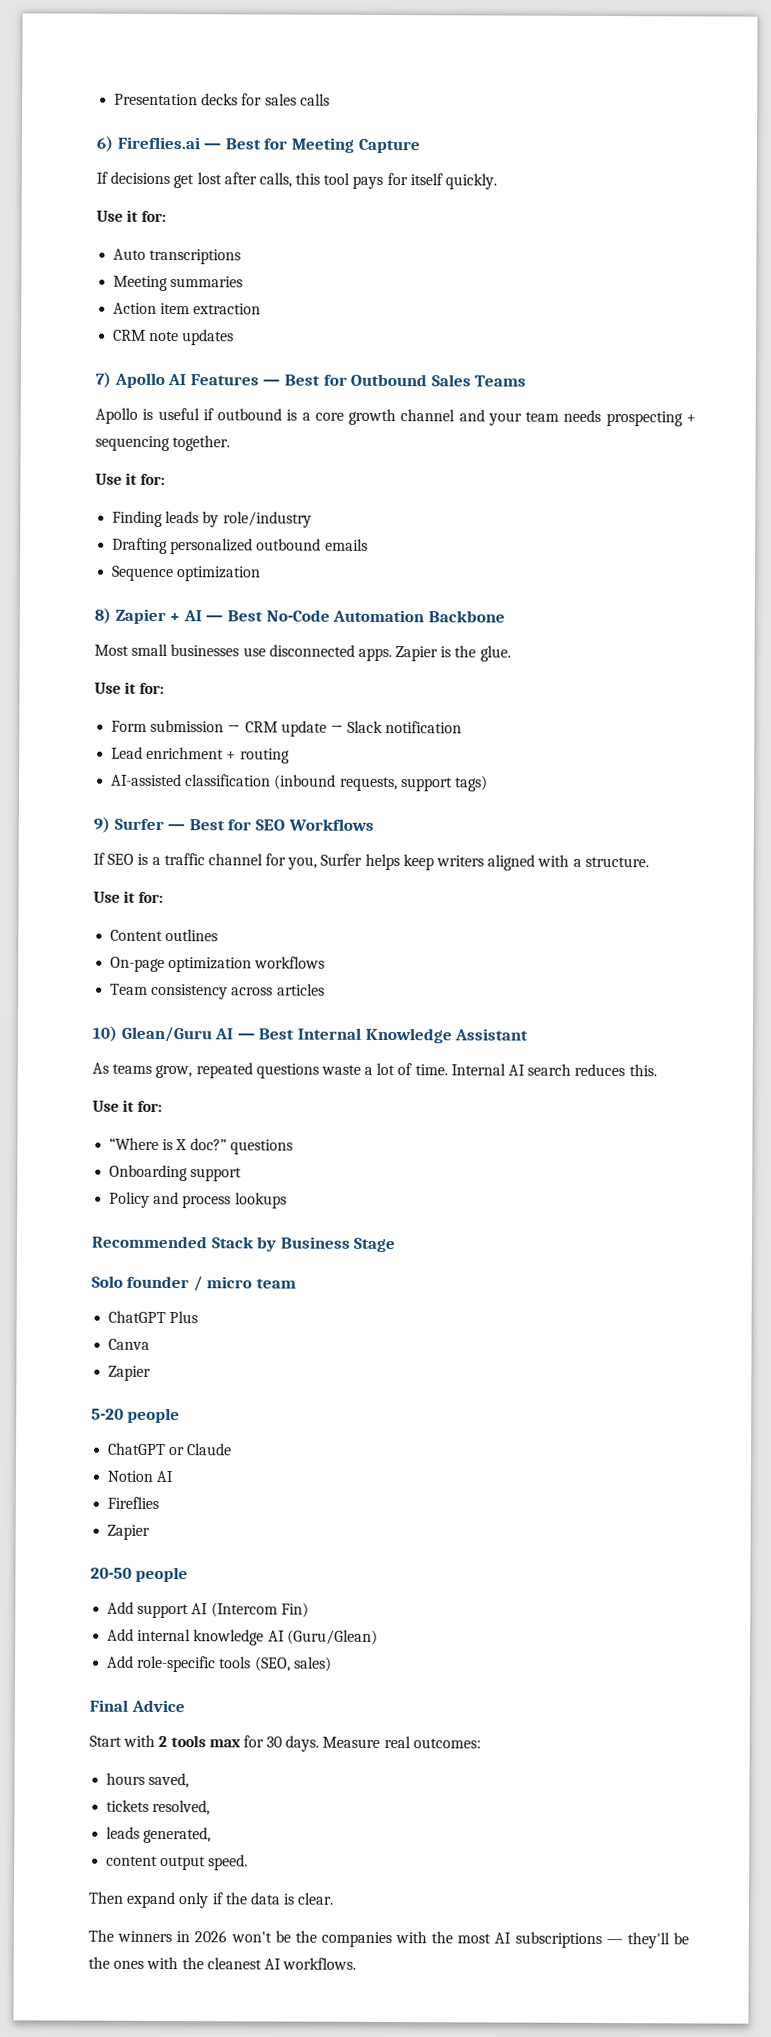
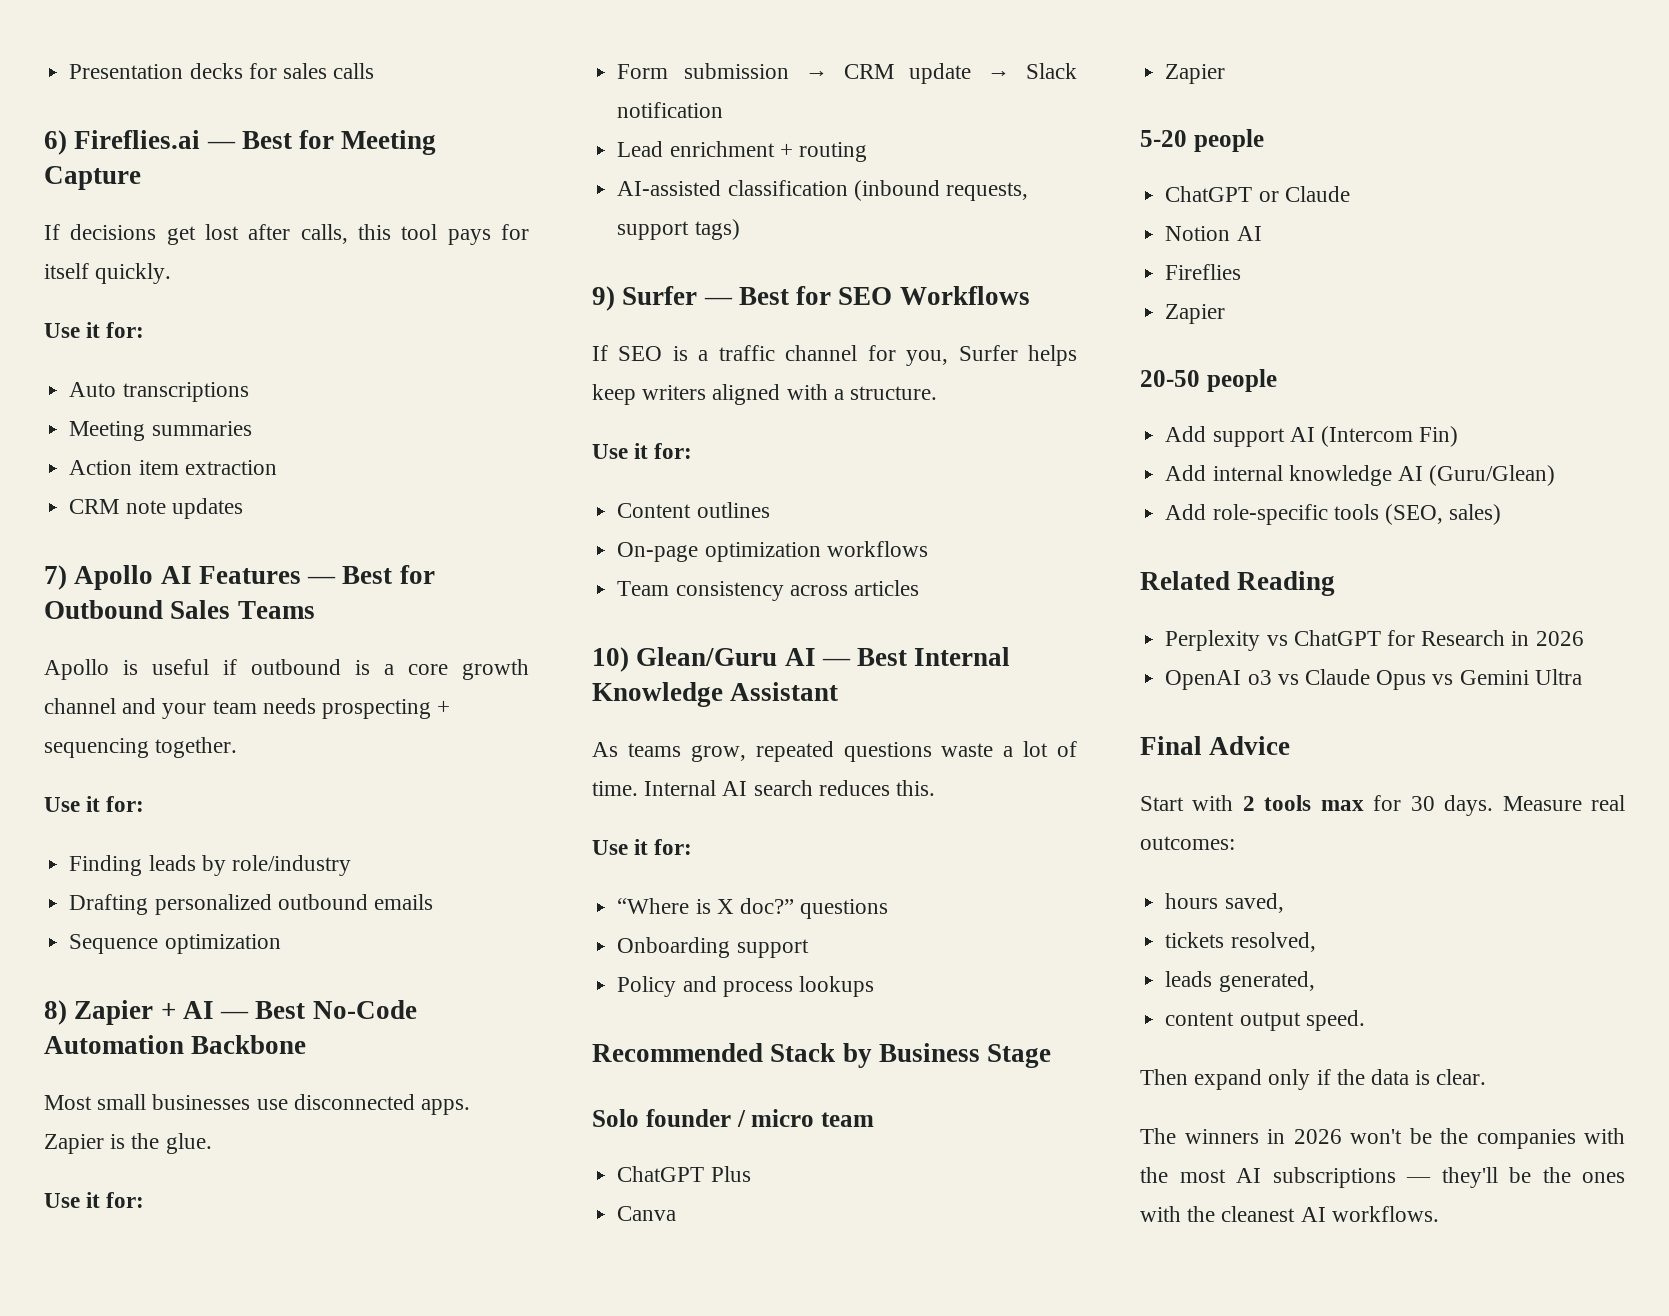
(332, 1664) none -> [1140,571,1336,596] [1165,630,1584,651] [1165,669,1582,690] // Related Reading // Perplexity vs ChatGPT for Research in 2026 // OpenAI o3 vs Claude Opus vs Gemini Ultra

